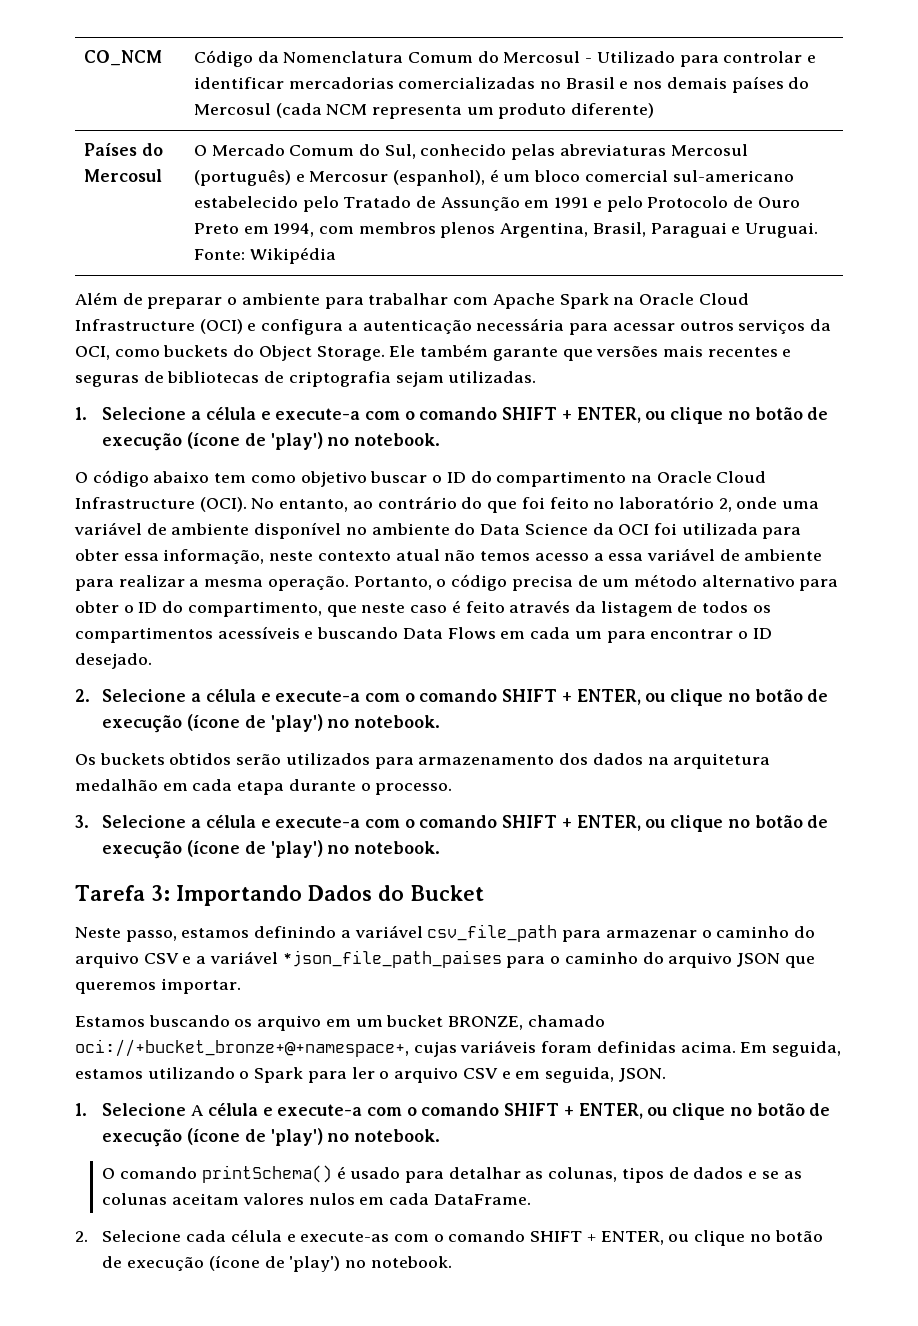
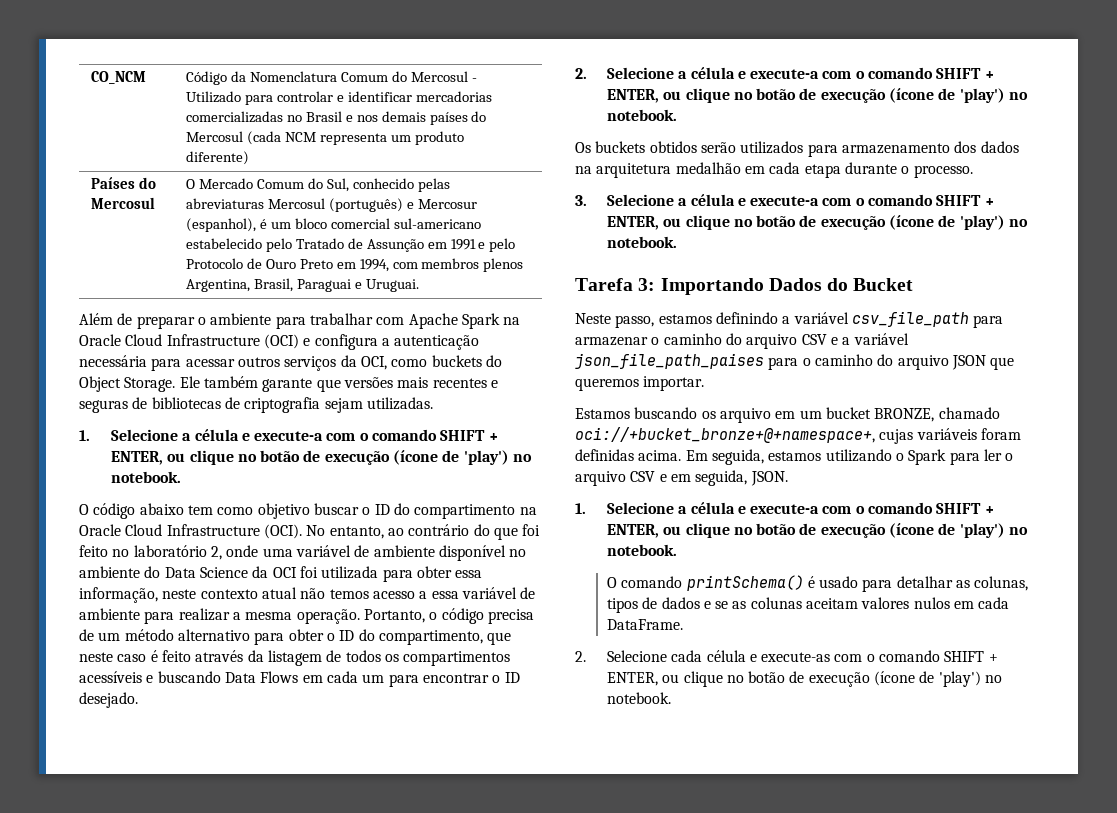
[193,247,336,264] Fonte: Wikipédia -> (419, 285) none
[282,950,502,968] *json_file_path_paises -> [575,353,764,369] json_file_path_paises
[191,1105,205,1116] A -> [678,506,688,514] a

